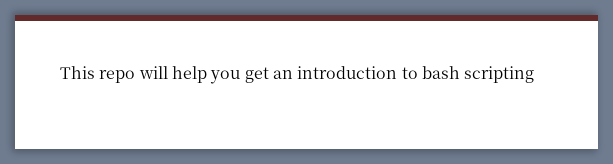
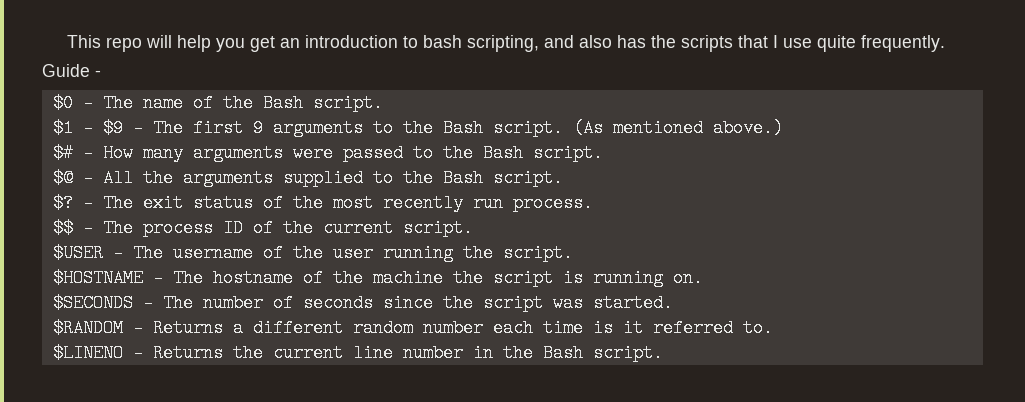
[464,66,535,83] scripting -> [467,35,946,52] [42,64,101,77] [52,94,383,112] [52,119,783,137] [52,144,603,162] [52,169,563,187] [52,194,593,212] [52,219,473,237] [52,244,573,262] [52,269,703,287] [52,294,673,312] [52,319,773,337] [52,344,663,362] scripting, and also has the scripts that I use quite frequently. // Guide - // $0 - The name of the Bash script. // $1 - $9 - The first 9 arguments to the Bash script. (As mentioned above.) // $# - How many arguments were passed to the Bash script. // $@ - All the arguments supplied to the Bash script. // $? - The exit status of the most recently run process. // $$ - The process ID of the current script. // $USER - The username of the user running the script. // $HOSTNAME - The hostname of the machine the script is running on. // $SECONDS - The number of seconds since the script was started. // $RANDOM - Returns a different random number each time is it referred to. // $LINENO - Returns the current line number in the Bash script.

